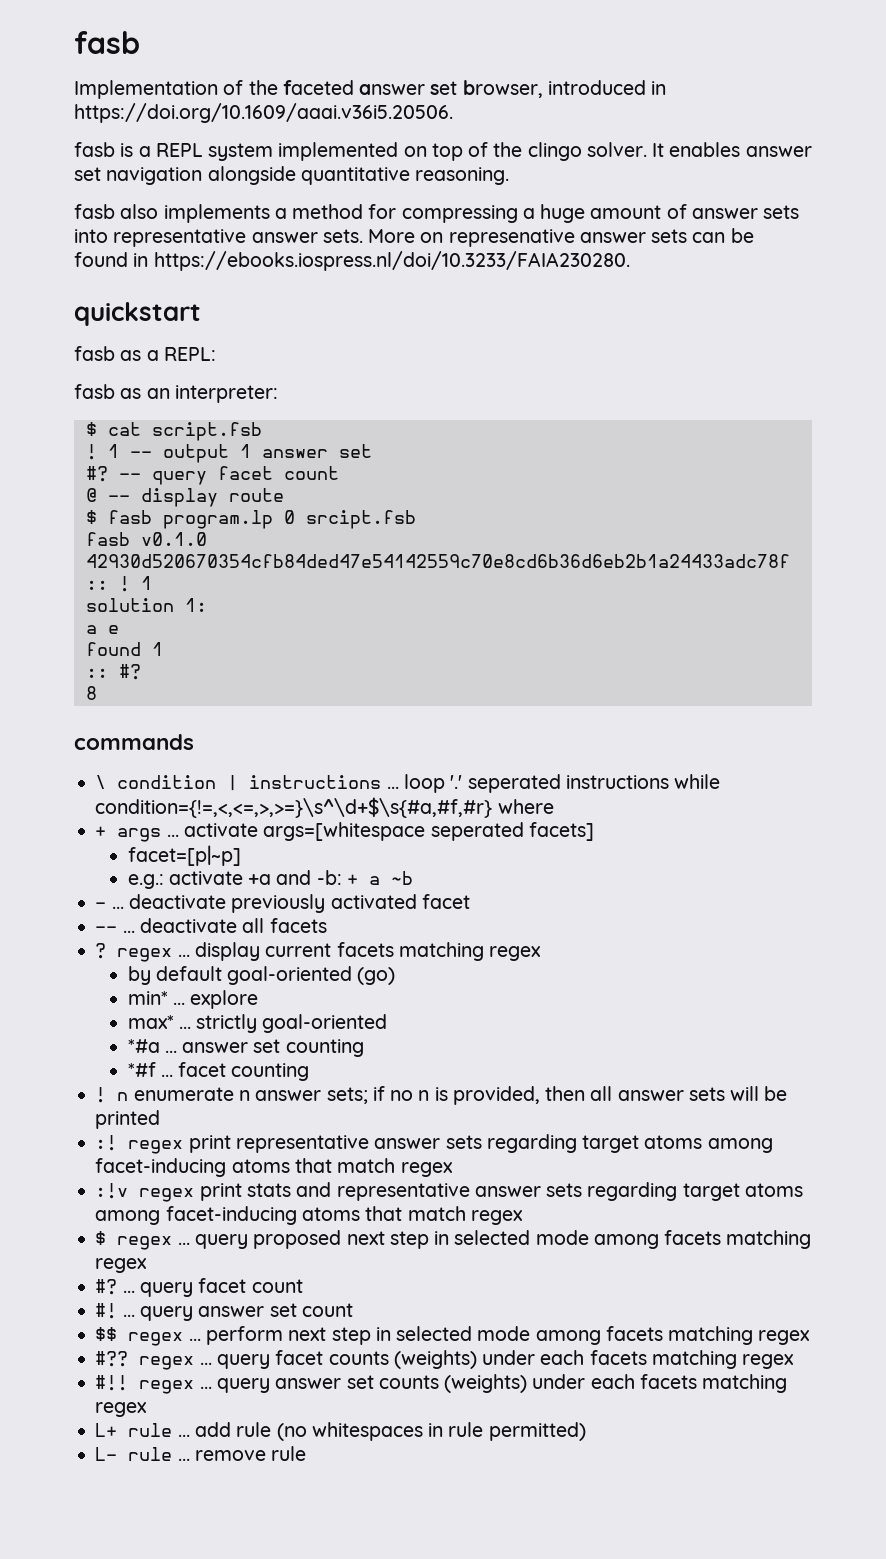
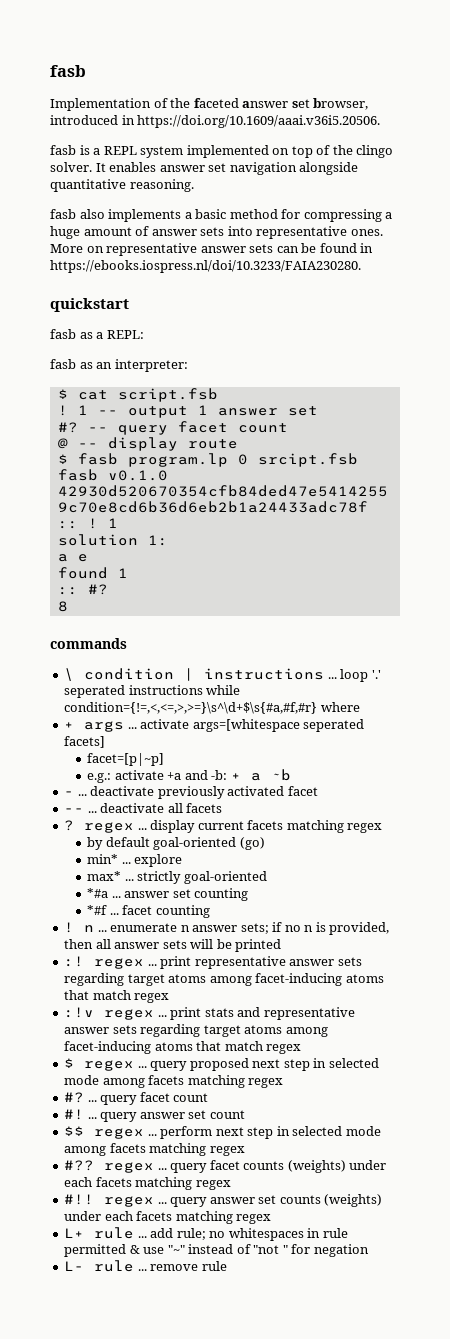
(287, 213) none -> [195,209,227,219] basic
[251,229,363,243] answer sets. -> [350,229,383,236] ones.
[448,229,575,247] represenative -> [106,243,198,256] representative
(129, 1096) none -> [97,930,107,932] ...
(184, 1147) none -> [147,964,157,966] ...
(195, 1195) none -> [157,1015,167,1017] ...
[236,1422,307,1441] rule (no -> [176,1228,226,1240] rule; no
[488,1422,586,1441] permitted) -> [64,1244,369,1257] permitted & use "~" instead of "not " for negation

